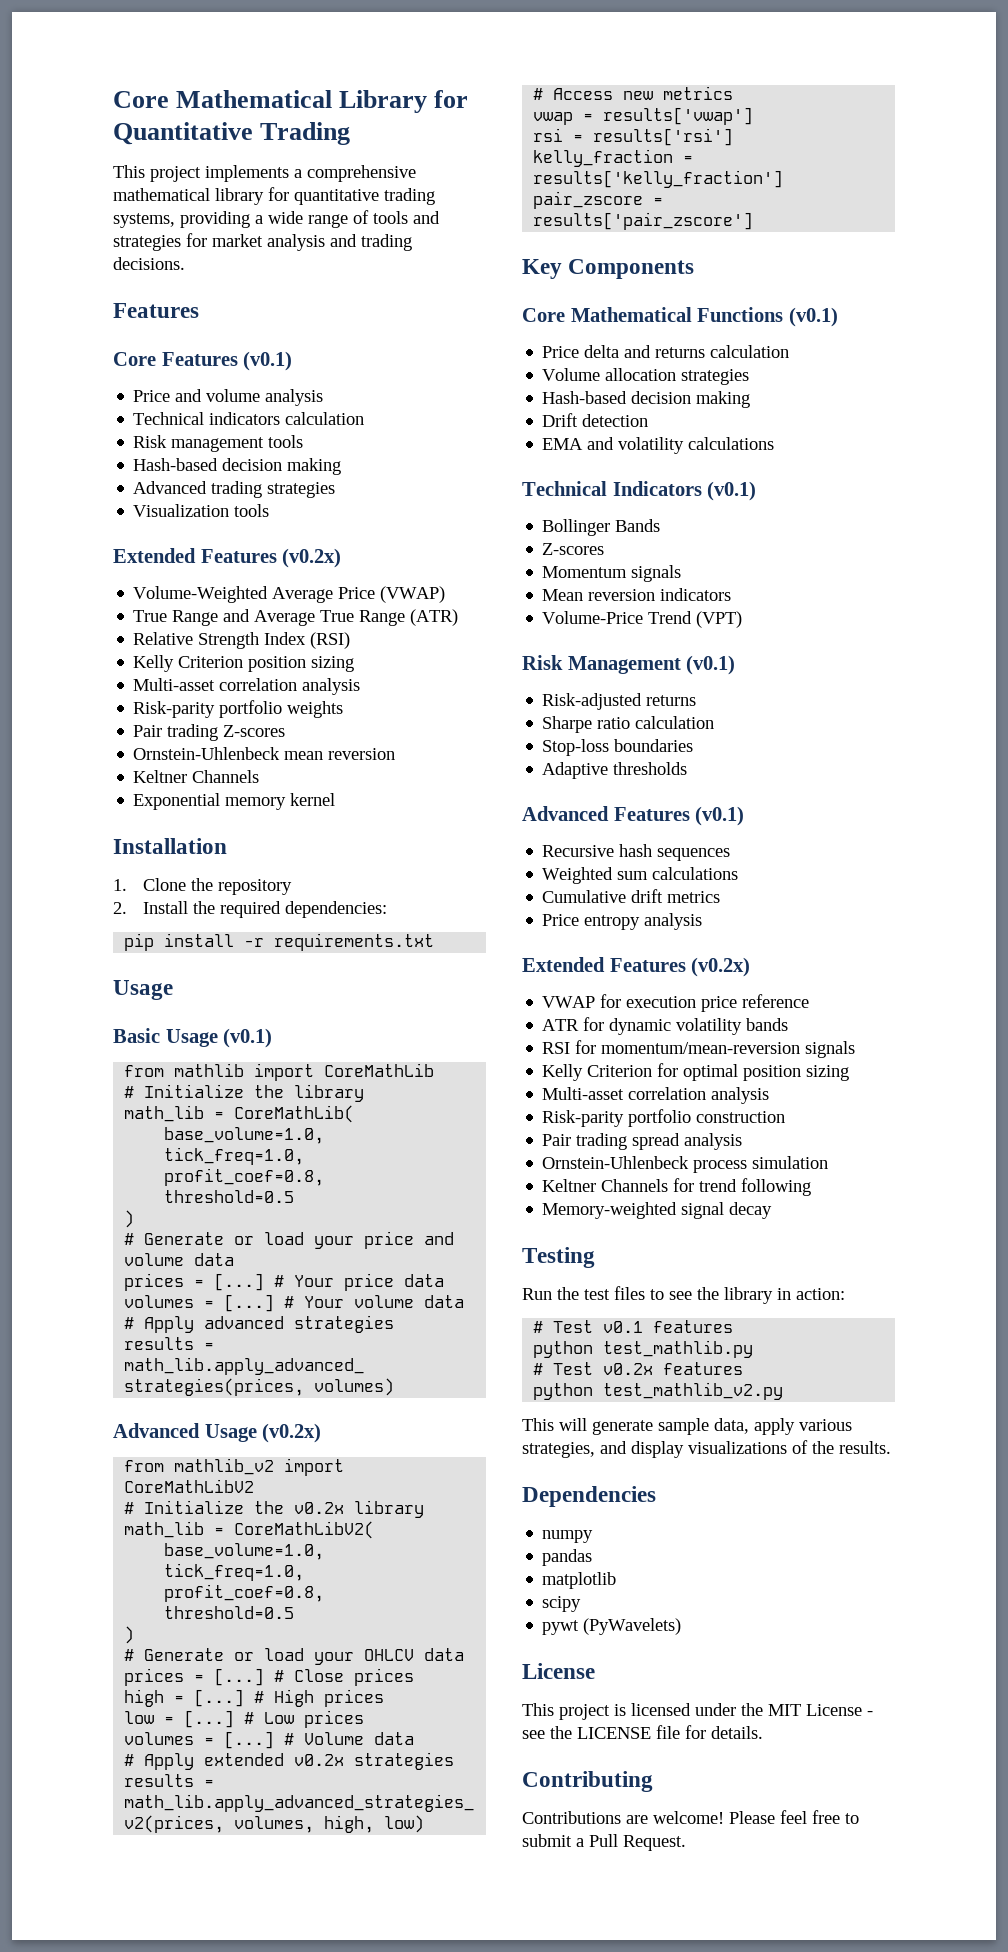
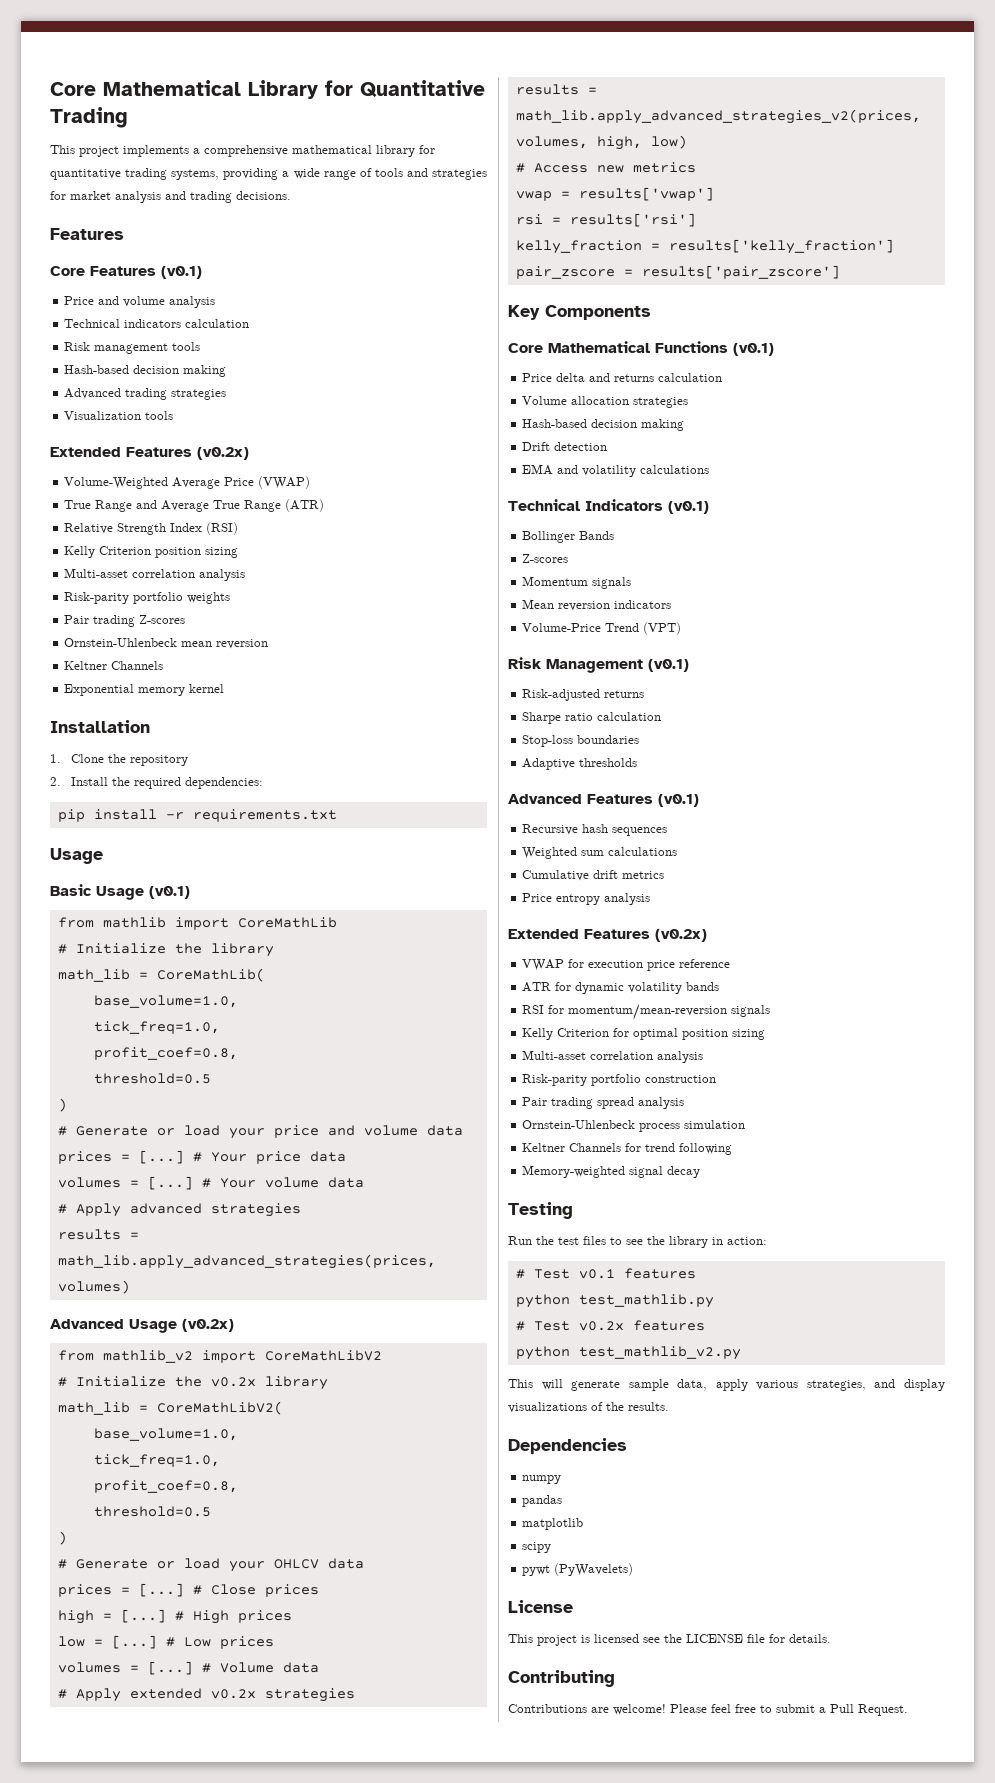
[695,1703,873,1716] under the MIT License - -> (639, 1638) none

